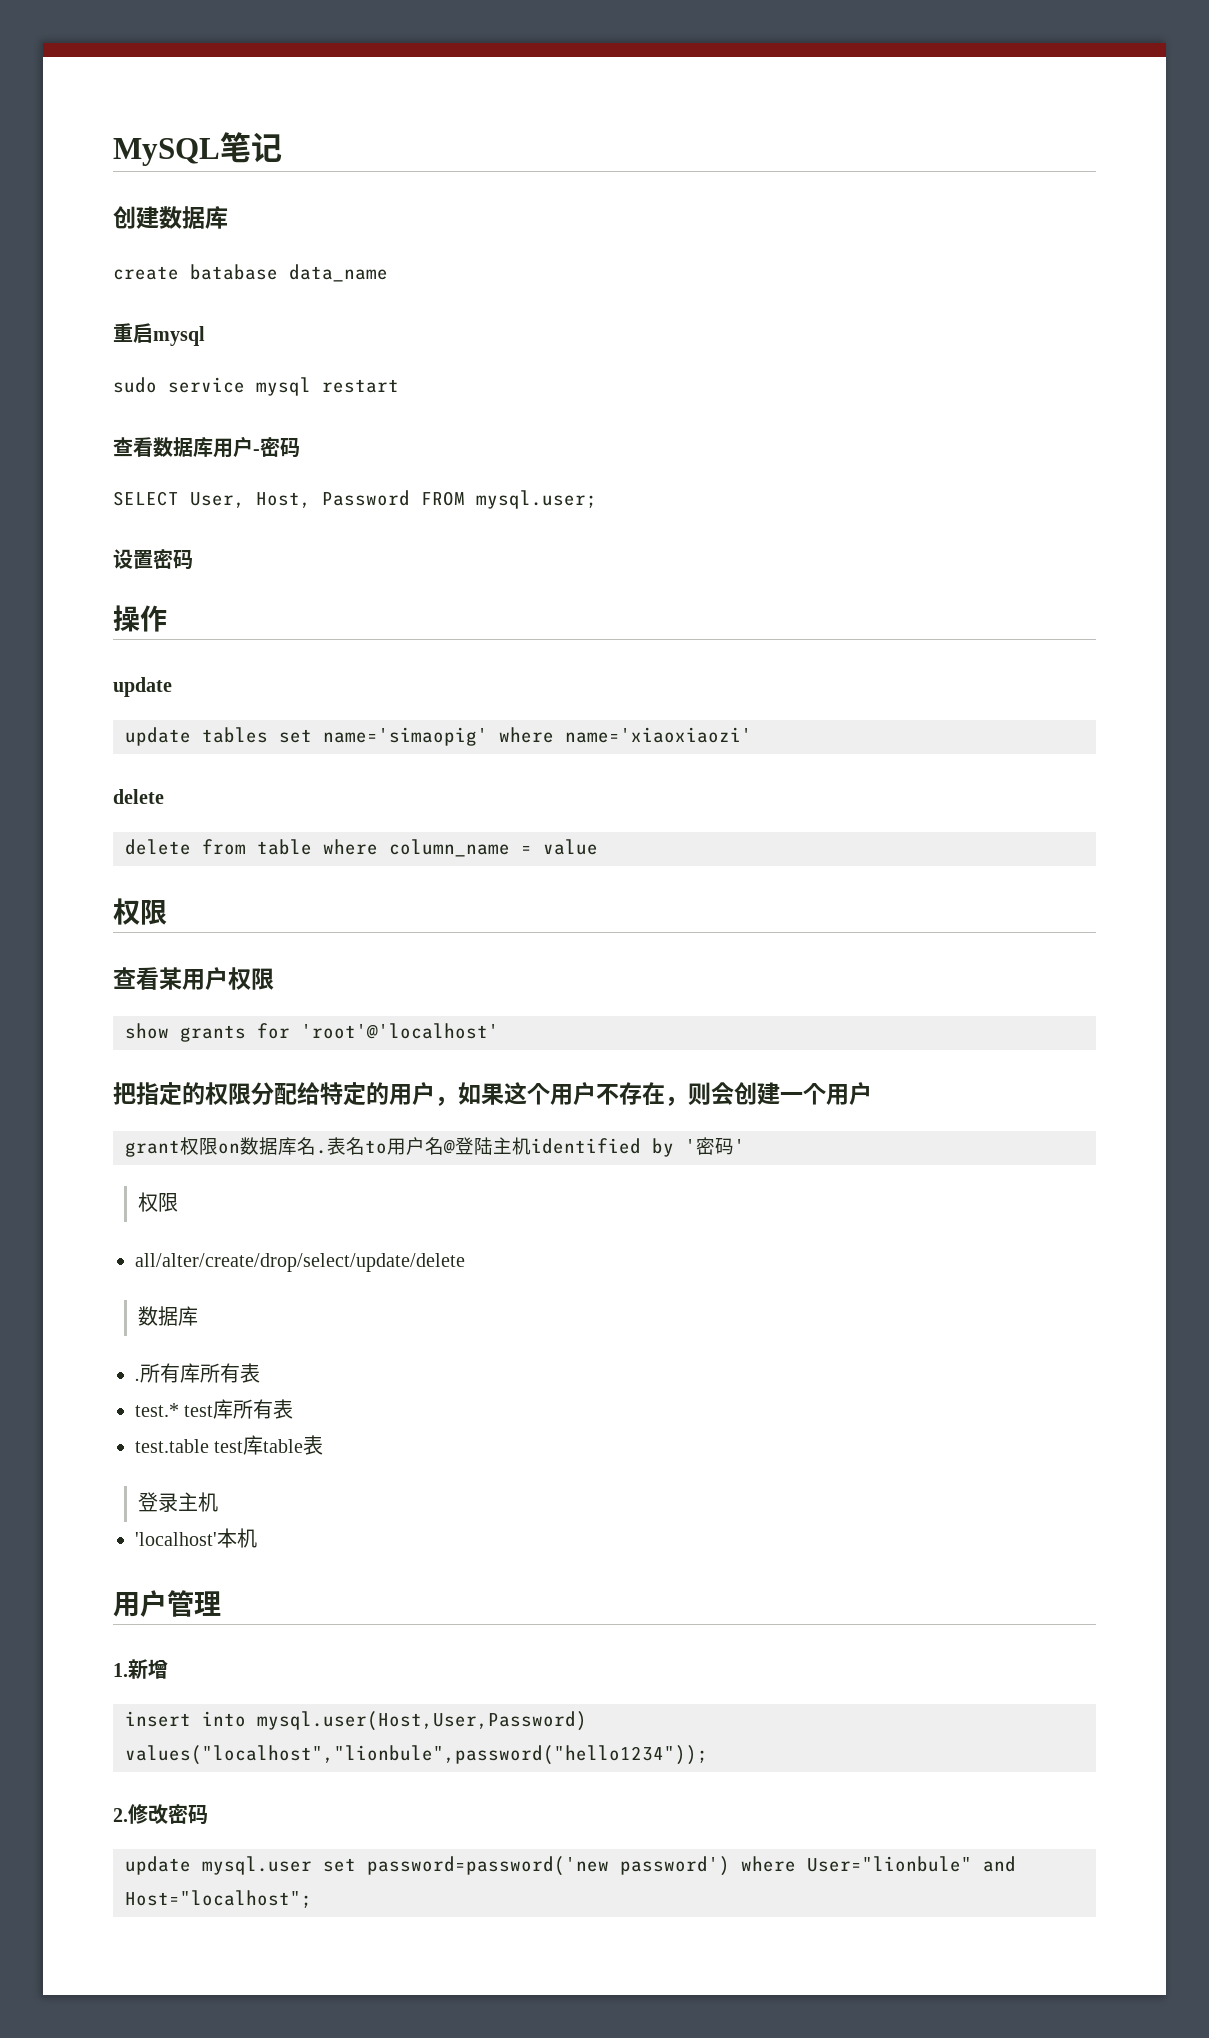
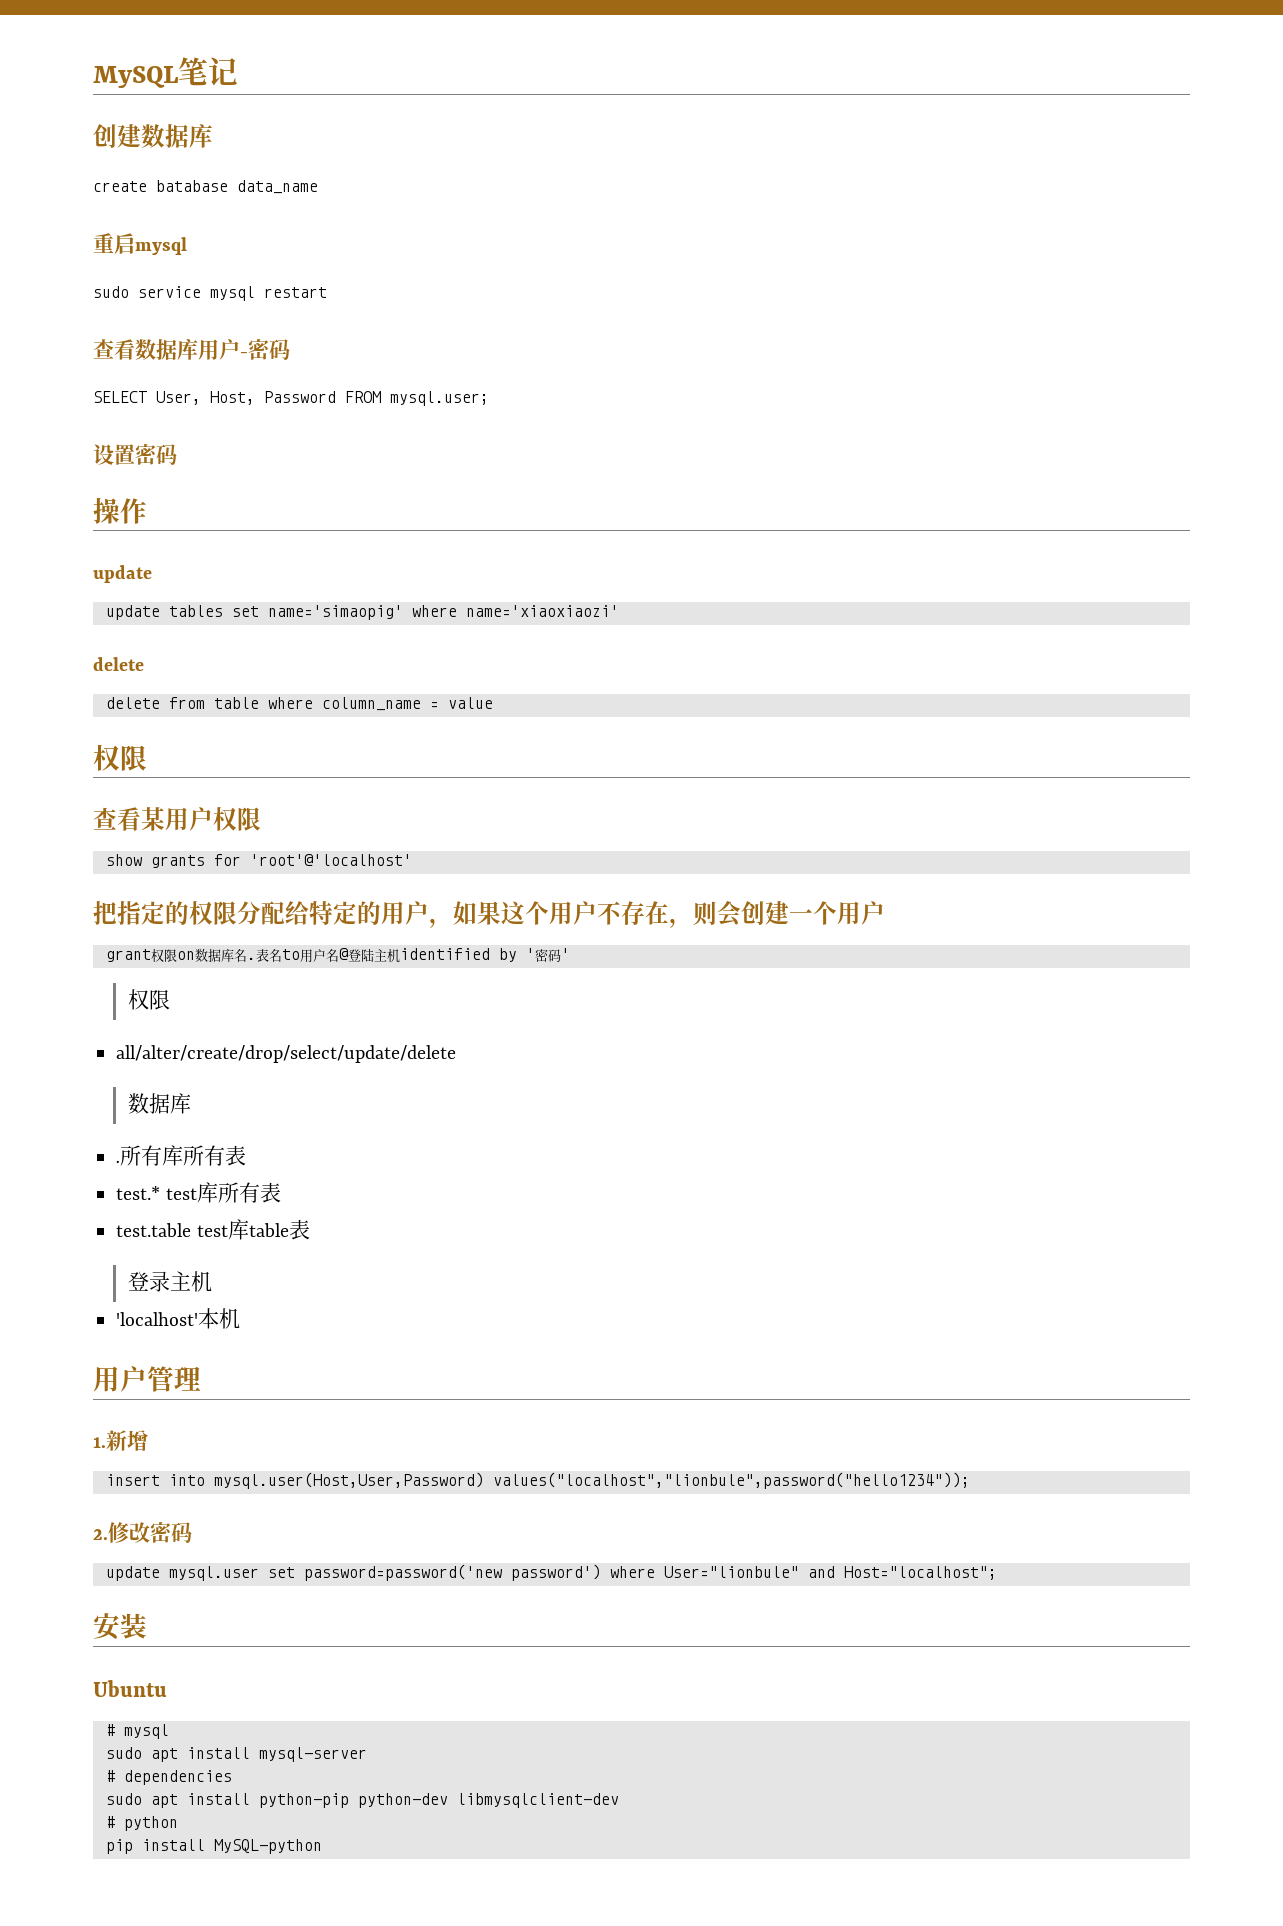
(312, 1899) none -> [93,1613,147,1640] [93,1680,167,1697] [105,1724,169,1739] [105,1747,367,1762] [105,1770,232,1785] [105,1793,619,1808] [105,1816,178,1831] [105,1839,322,1854] // 安装 // Ubuntu // # mysql // sudo apt install mysql-server // # dependencies // sudo apt install python-pip python-dev libmysqlclient-dev // # python // pip install MySQL-python

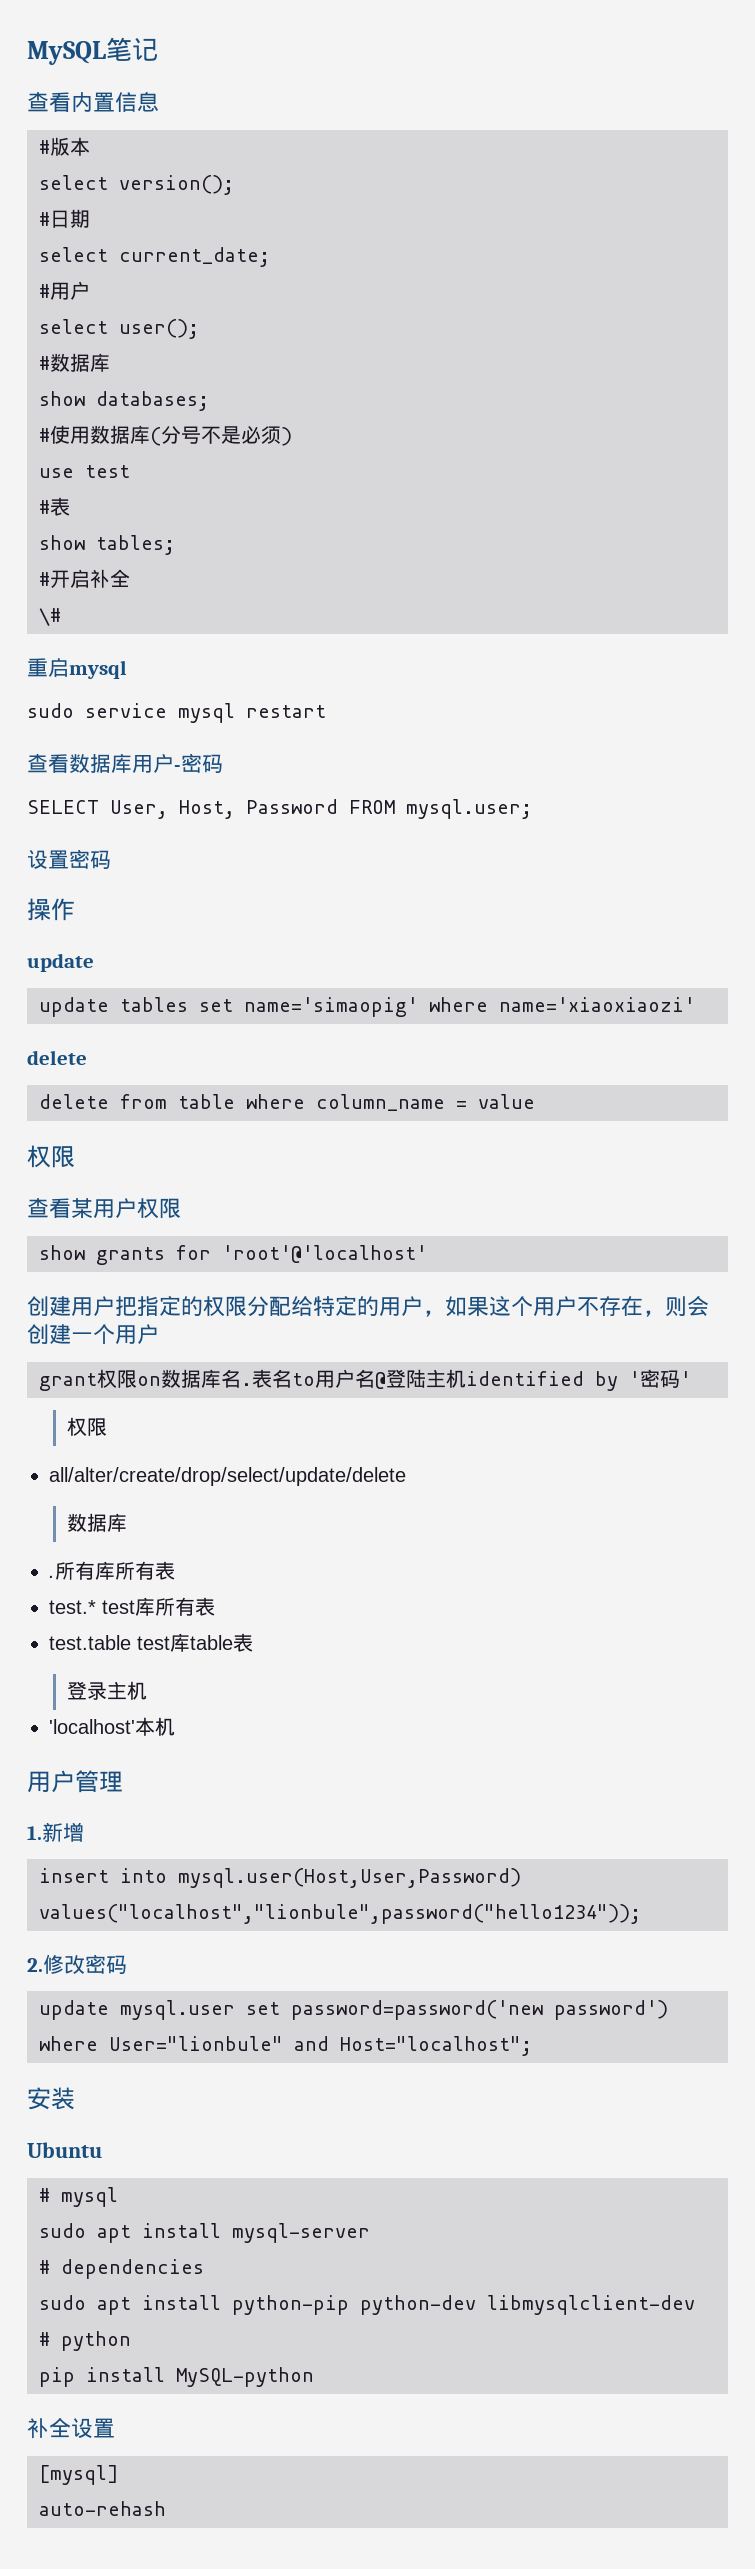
[93,124,213,148] [93,180,318,194] 创建数据库 // create batabase data_name -> [27,91,159,112] [39,137,90,156] [39,175,234,195] [39,209,90,228] [39,247,270,267] [39,281,90,300] [39,319,199,339] [39,353,110,372] [39,391,209,411] [39,425,292,446] [39,465,130,478] [39,497,70,516] [39,535,175,555] [39,569,130,588] [39,608,61,626] 查看内置信息 // #版本 // select version(); // #日期 // select current_date; // #用户 // select user(); // #数据库 // show databases; // #使用数据库(分号不是必须) // use test // #表 // show tables; // #开启补全 // \#
(412, 860) none -> [27,1296,115,1316] 创建用户
(322, 1846) none -> [27,2418,115,2439] [39,2465,119,2485] [39,2501,166,2516] // 补全设置 // [mysql] // auto-rehash

